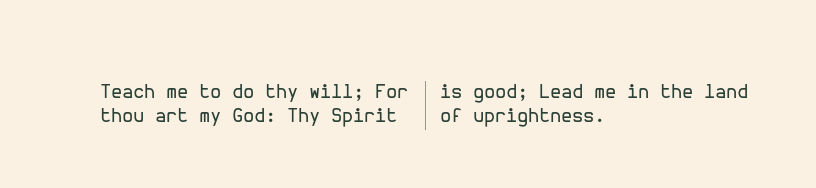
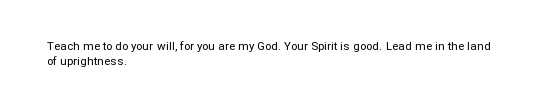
[265,84,408,102] [100,108,320,126] thy will; For thou art my God: Thy -> [131,41,309,52] your will, for you are my God. Your
[473,84,528,103] good; -> [353,42,383,52] good.

